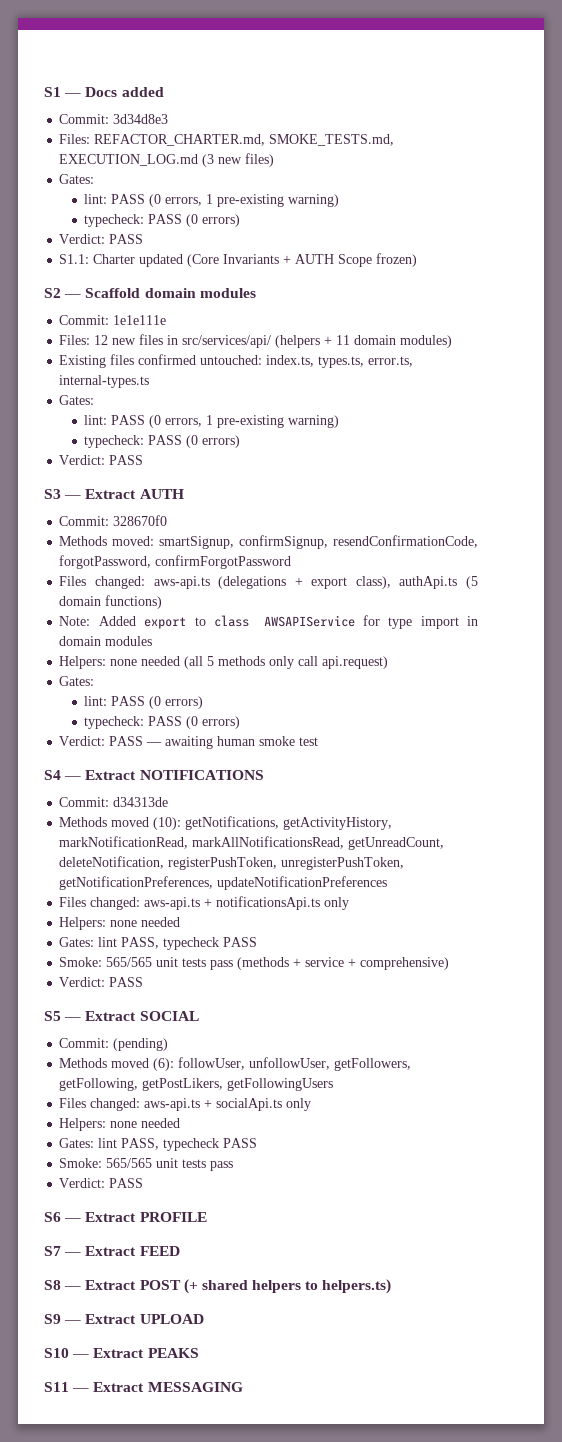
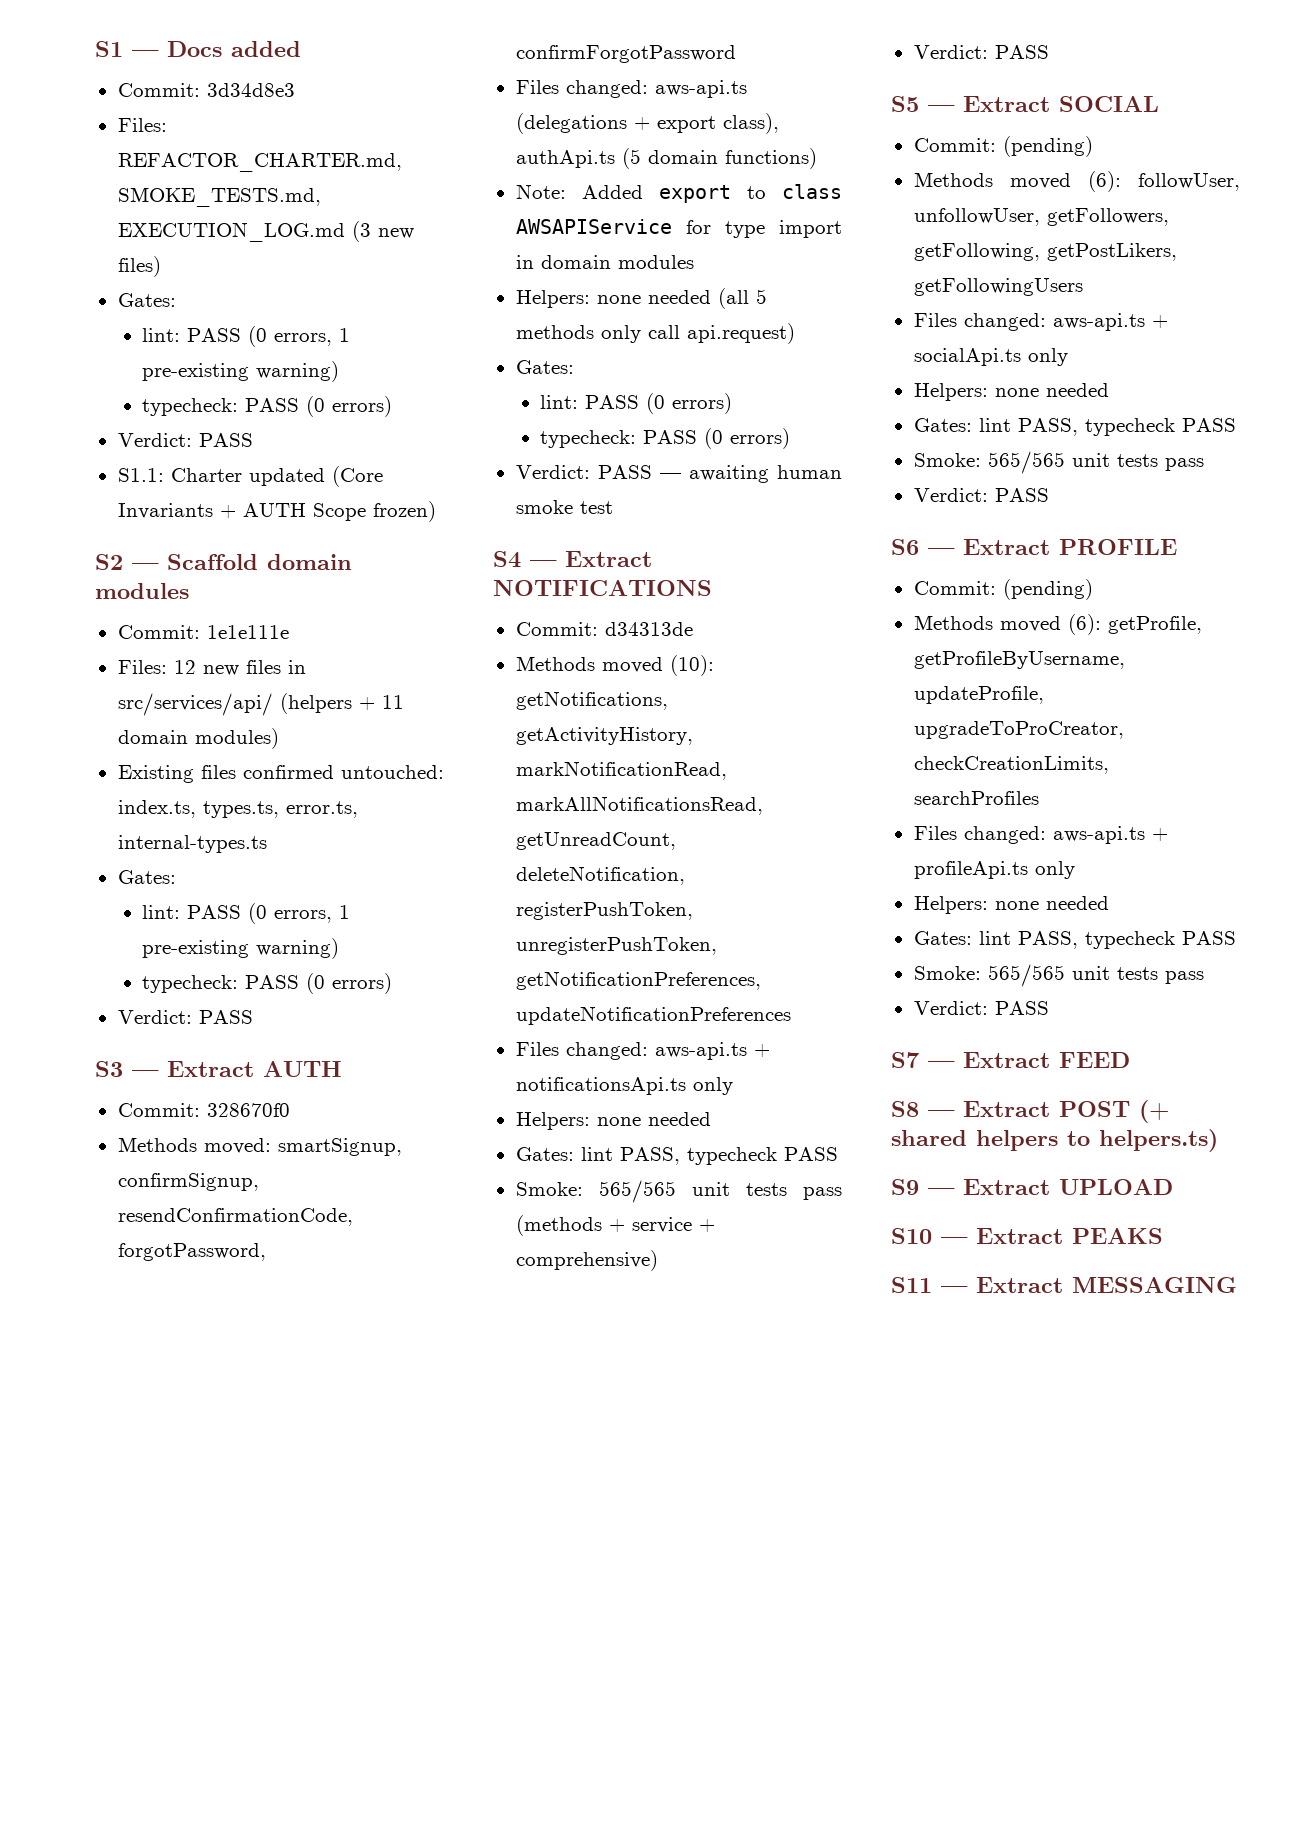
(207, 1217) none -> [913,579,1093,600] [913,614,1202,635] [913,651,1125,669] [913,686,1044,704] [913,721,1124,739] [913,756,1109,774] [913,791,1039,805] [913,826,1168,844] [913,861,1075,879] [913,896,1109,914] [913,931,1236,949] [913,964,1204,987] [913,1001,1049,1015] // Commit: (pending) // Methods moved (6): getProfile, getProfileByUsername, updateProfile, upgradeToProCreator, checkCreationLimits, searchProfiles // Files changed: aws-api.ts + profileApi.ts only // Helpers: none needed // Gates: lint PASS, typecheck PASS // Smoke: 565/565 unit tests pass // Verdict: PASS

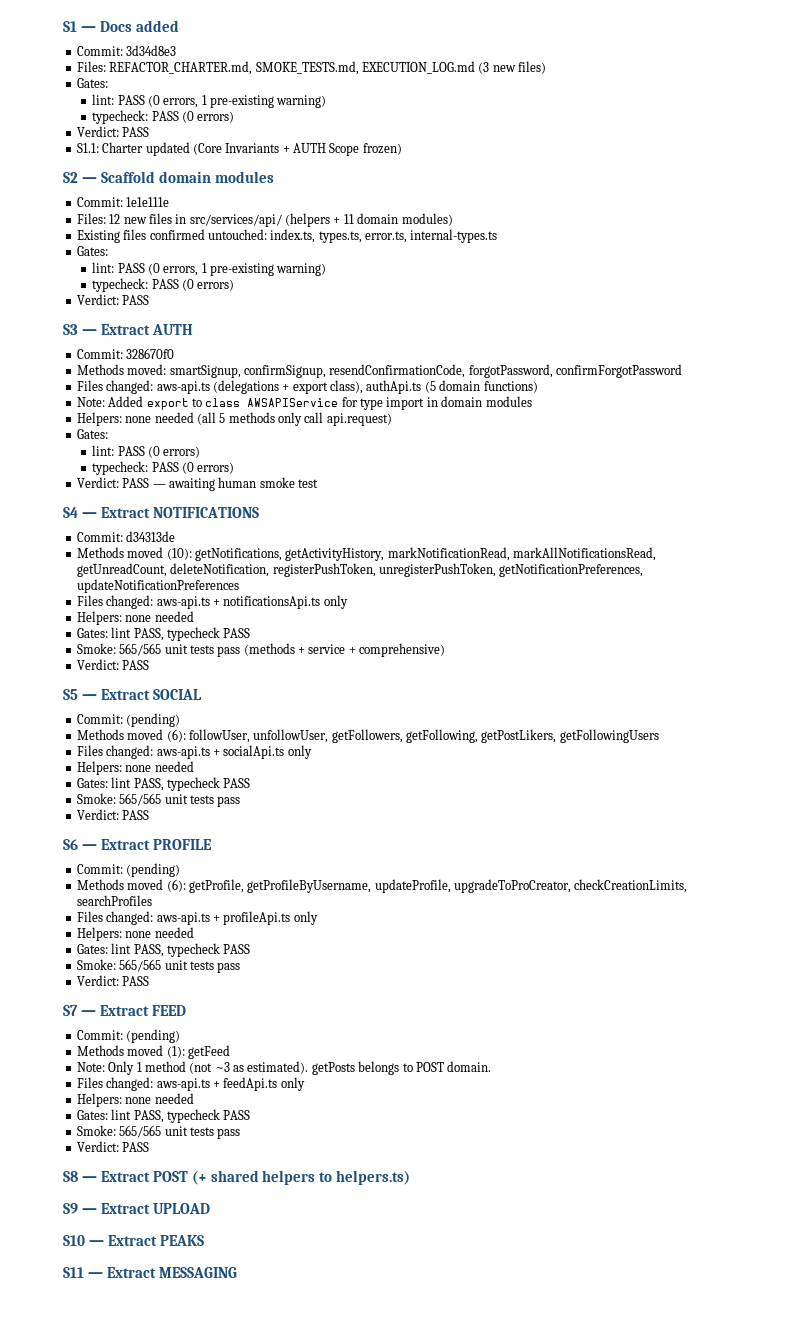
(1130, 1060) none -> [76,1029,181,1043] [76,1045,230,1059] [76,1061,492,1075] [76,1077,305,1091] [76,1093,194,1107] [76,1109,251,1123] [76,1125,241,1139] [76,1141,150,1152] // Commit: (pending) // Methods moved (1): getFeed // Note: Only 1 method (not ~3 as estimated). getPosts belongs to POST domain. // Files changed: aws-api.ts + feedApi.ts only // Helpers: none needed // Gates: lint PASS, typecheck PASS // Smoke: 565/565 unit tests pass // Verdict: PASS

